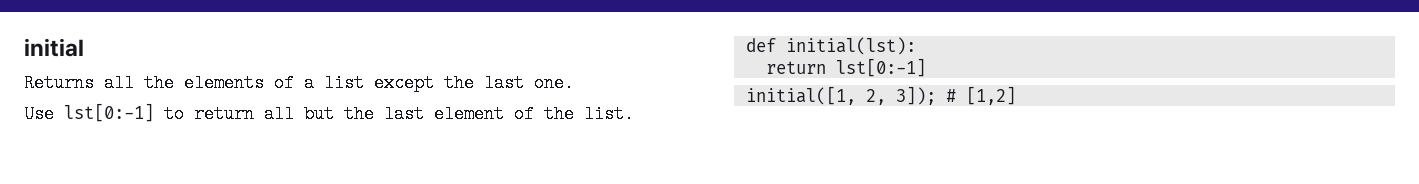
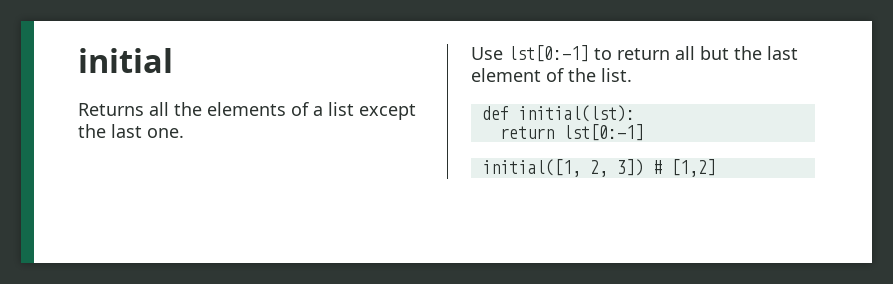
[895,86,936,105] 3]); -> [616,159,644,176] 3])

